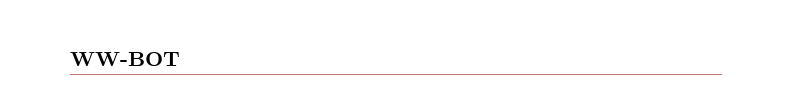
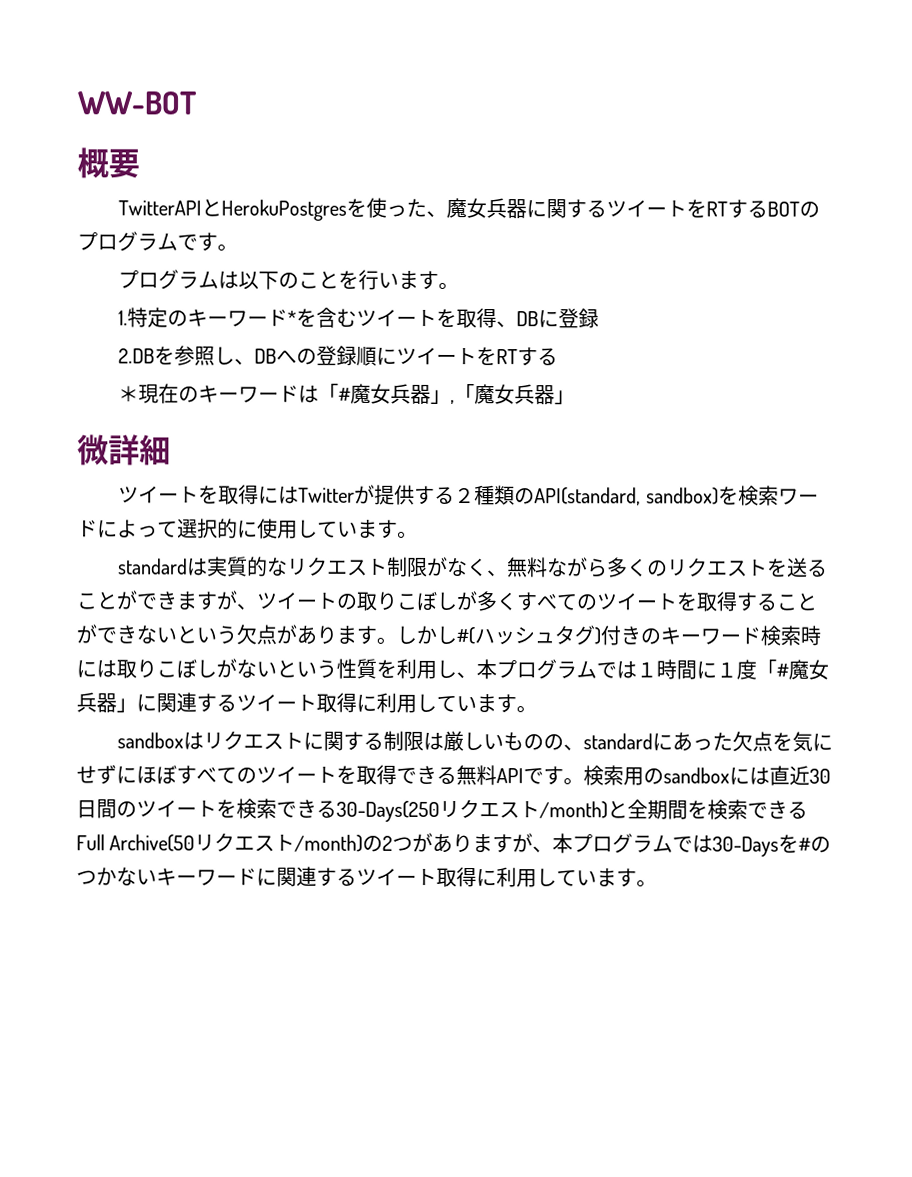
(180, 59) none -> [77,147,140,179] [118,197,821,221] [77,231,238,252] [118,269,460,291] [118,307,600,329] [118,345,559,367] [118,383,576,405] [77,434,171,466] [118,484,819,506] [77,518,418,539] [118,556,829,578] [76,590,817,612] [76,624,821,646] [76,658,829,680] [76,692,537,714] [117,730,834,752] [76,764,831,786] [76,798,808,822] [76,832,832,857] [76,866,657,888] // 概要 // TwitterAPIとHerokuPostgresを使った、魔女兵器に関するツイートをRTするBOTのプログラムです。 // プログラムは以下のことを行います。 // 1.特定のキーワード*を含むツイートを取得、DBに登録 // 2.DBを参照し、DBへの登録順にツイートをRTする // ＊現在のキーワードは「#魔女兵器」,「魔女兵器」 // 微詳細 // ツイートを取得にはTwitterが提供する２種類のAPI(standard, sandbox)を検索ワードによって選択的に使用しています。 // standardは実質的なリクエスト制限がなく、無料ながら多くのリクエストを送ることができますが、ツイートの取りこぼしが多くすべてのツイートを取得することができないという欠点があります。しかし#(ハッシュタグ)付きのキーワード検索時には取りこぼしがないという性質を利用し、本プログラムでは１時間に１度「#魔女兵器」に関連するツイート取得に利用しています。 // sandboxはリクエストに関する制限は厳しいものの、standardにあった欠点を気にせずにほぼすべてのツイートを取得できる無料APIです。検索用のsandboxには直近30日間のツイートを検索できる30-Days(250リクエスト/month)と全期間を検索できるFull Archive(50リクエスト/month)の2つがありますが、本プログラムでは30-Daysを#のつかないキーワードに関連するツイート取得に利用しています。

